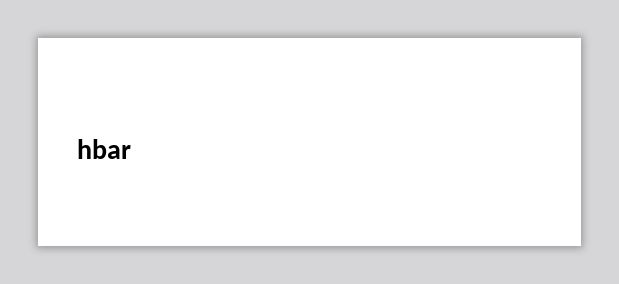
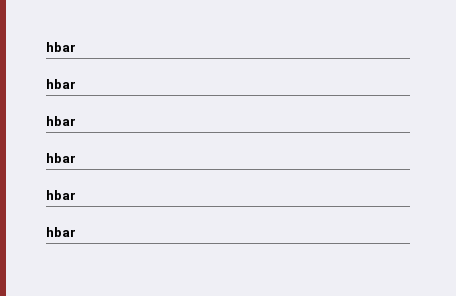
[77,139,131,159] hbar -> [46,42,76,52] [46,79,76,89] [46,116,76,126] [46,153,76,163] [46,190,76,200] [46,227,76,237] hbar // hbar // hbar // hbar // hbar // hbar

